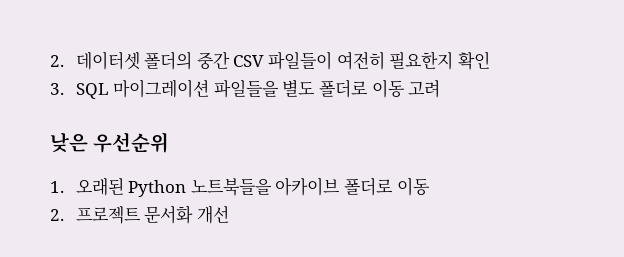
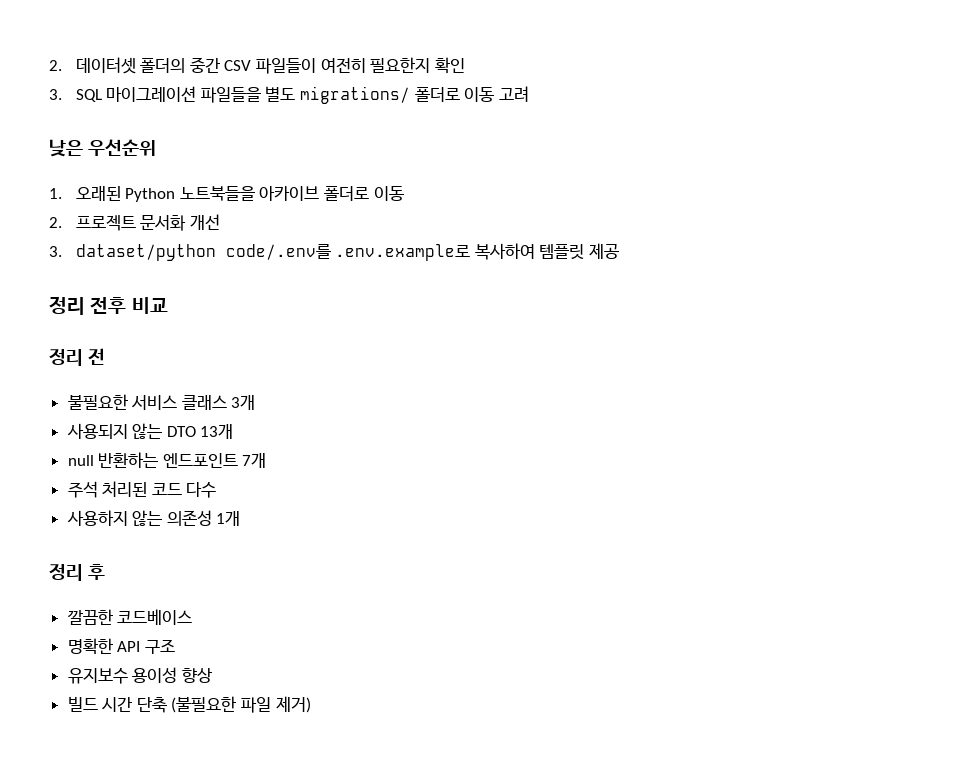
(316, 88) none -> [300,86,411,104] migrations/
(229, 214) none -> [49,243,620,261] [49,296,168,315] [49,348,105,366] [67,394,256,410] [66,423,234,439] [67,452,267,468] [67,481,217,498] [66,510,241,526] [49,564,105,581] [66,609,193,625] [67,638,175,655] [67,667,212,684] [67,696,311,713] // 3. dataset/python code/.env를 .env.example로 복사하여 템플릿 제공 // 정리 전후 비교 // 정리 전 // 불필요한 서비스 클래스 3개 // 사용되지 않는 DTO 13개 // null 반환하는 엔드포인트 7개 // 주석 처리된 코드 다수 // 사용하지 않는 의존성 1개 // 정리 후 // 깔끔한 코드베이스 // 명확한 API 구조 // 유지보수 용이성 향상 // 빌드 시간 단축 (불필요한 파일 제거)

